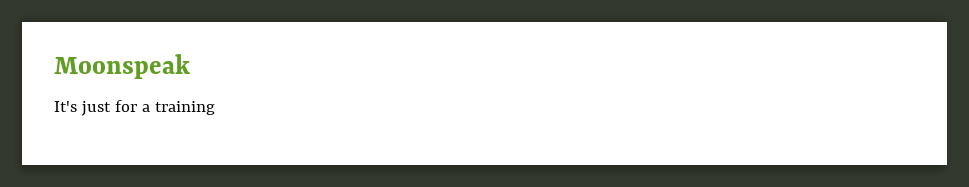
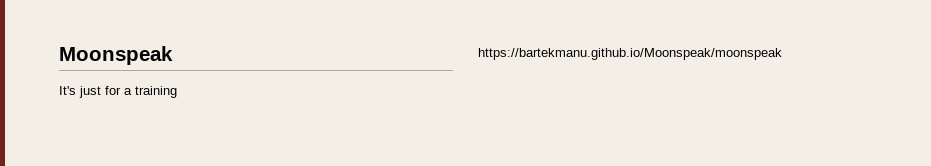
(215, 108) none -> [478,48,782,60] https://bartekmanu.github.io/Moonspeak/moonspeak

